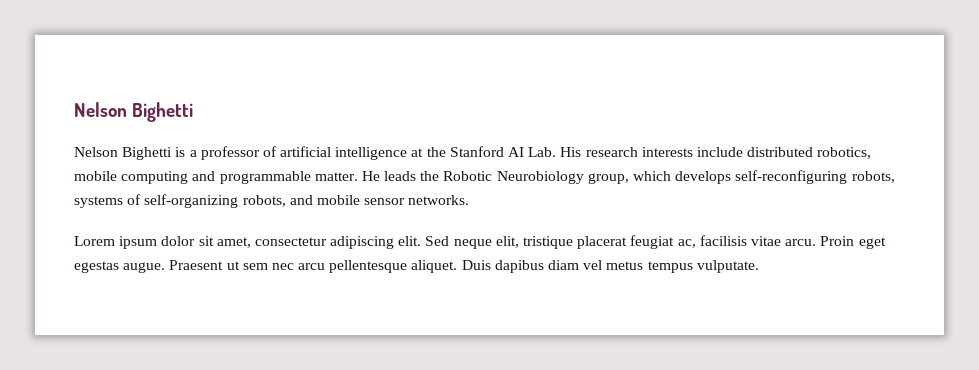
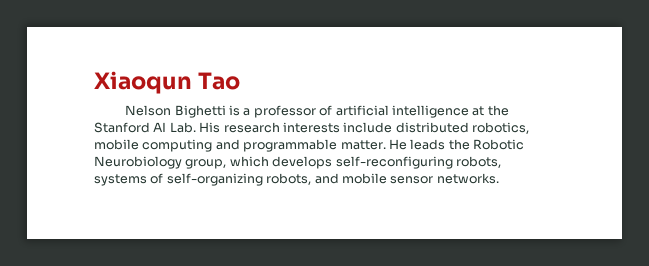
[74,102,194,122] Nelson Bighetti -> [94,71,241,94] Xiaoqun Tao
[74,235,886,249] [74,260,759,273] // Lorem ipsum dolor sit amet, consectetur adipiscing elit. Sed neque elit, tristique placerat feugiat ac, facilisis vitae arcu. Proin eget egestas augue. Praesent ut sem nec arcu pellentesque aliquet. Duis dapibus diam vel metus tempus vulputate. -> (499, 178) none

